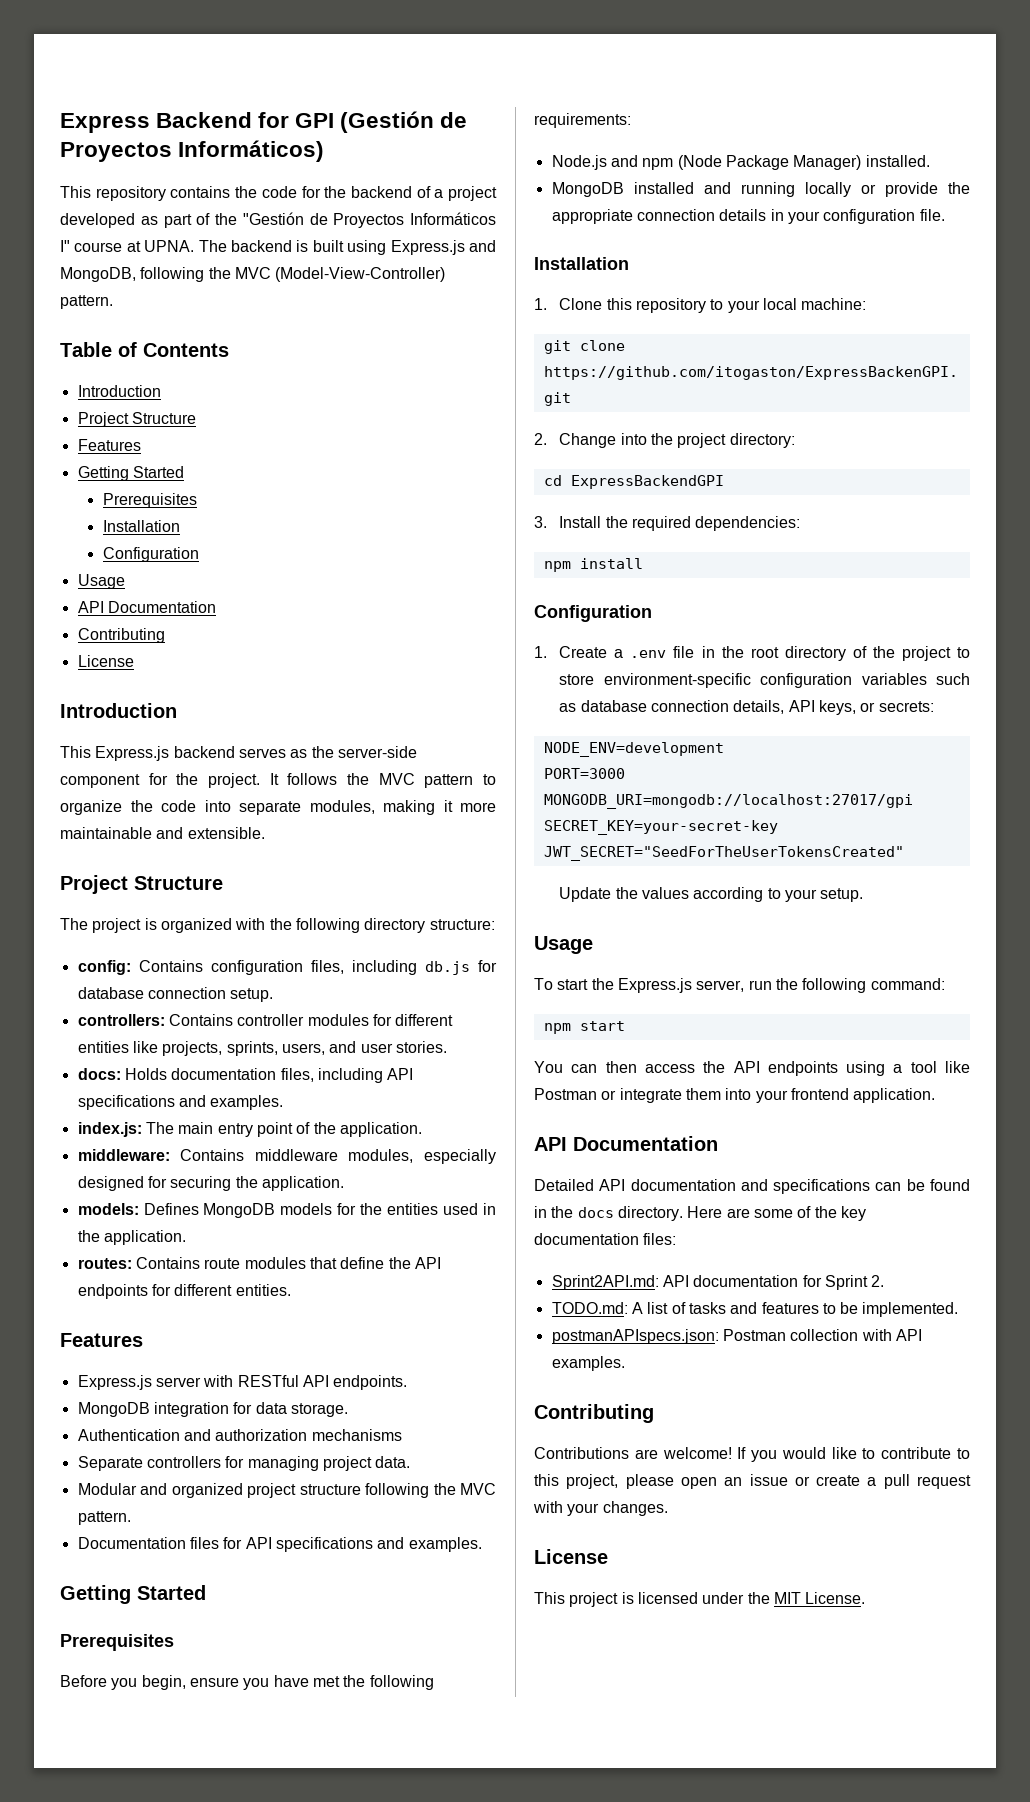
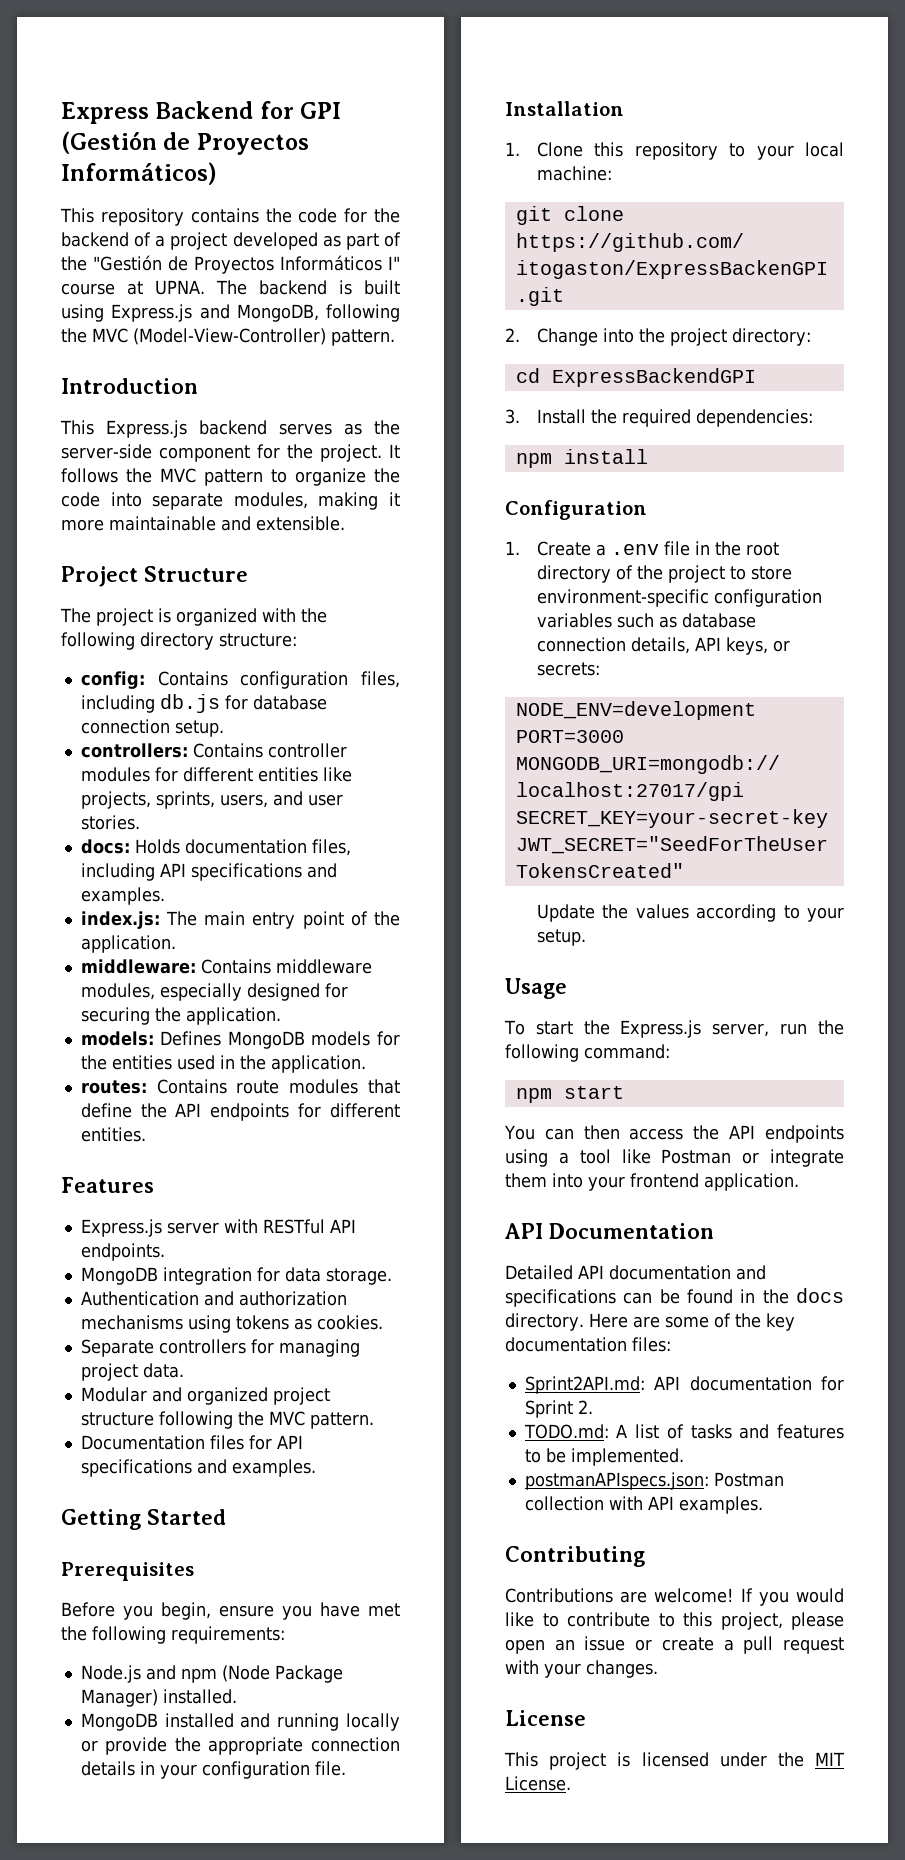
[60,342,229,357] [77,385,161,397] [77,412,196,427] [77,439,141,451] [77,466,184,481] [102,493,197,508] [102,520,180,532] [102,547,199,562] [77,574,125,589] [77,601,216,613] [77,628,165,643] [77,655,134,667] // Table of Contents // Introduction // Project Structure // Features // Getting Started // Prerequisites // Installation // Configuration // Usage // API Documentation // Contributing // License -> (395, 337) none
(402, 1435) none -> [187,1315,383,1333] using tokens as cookies.

